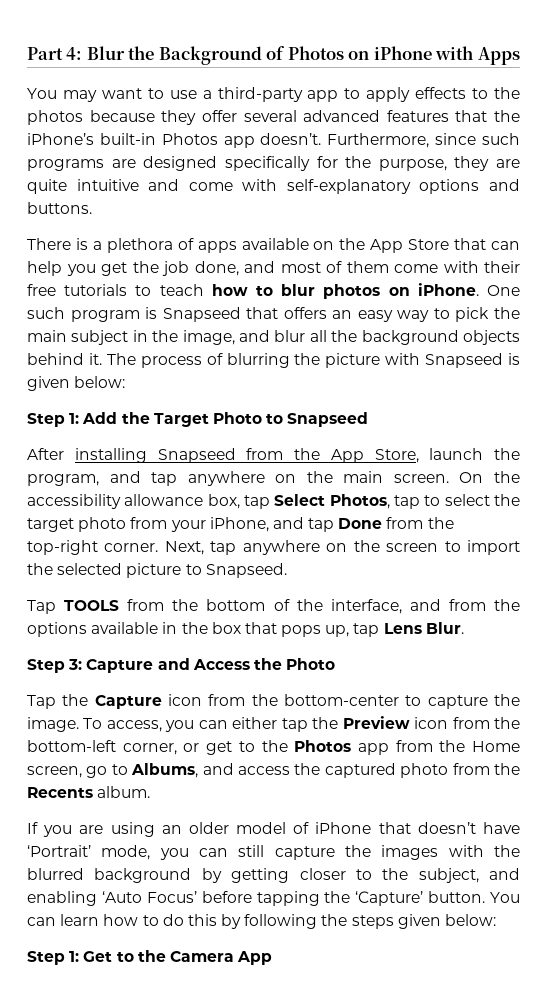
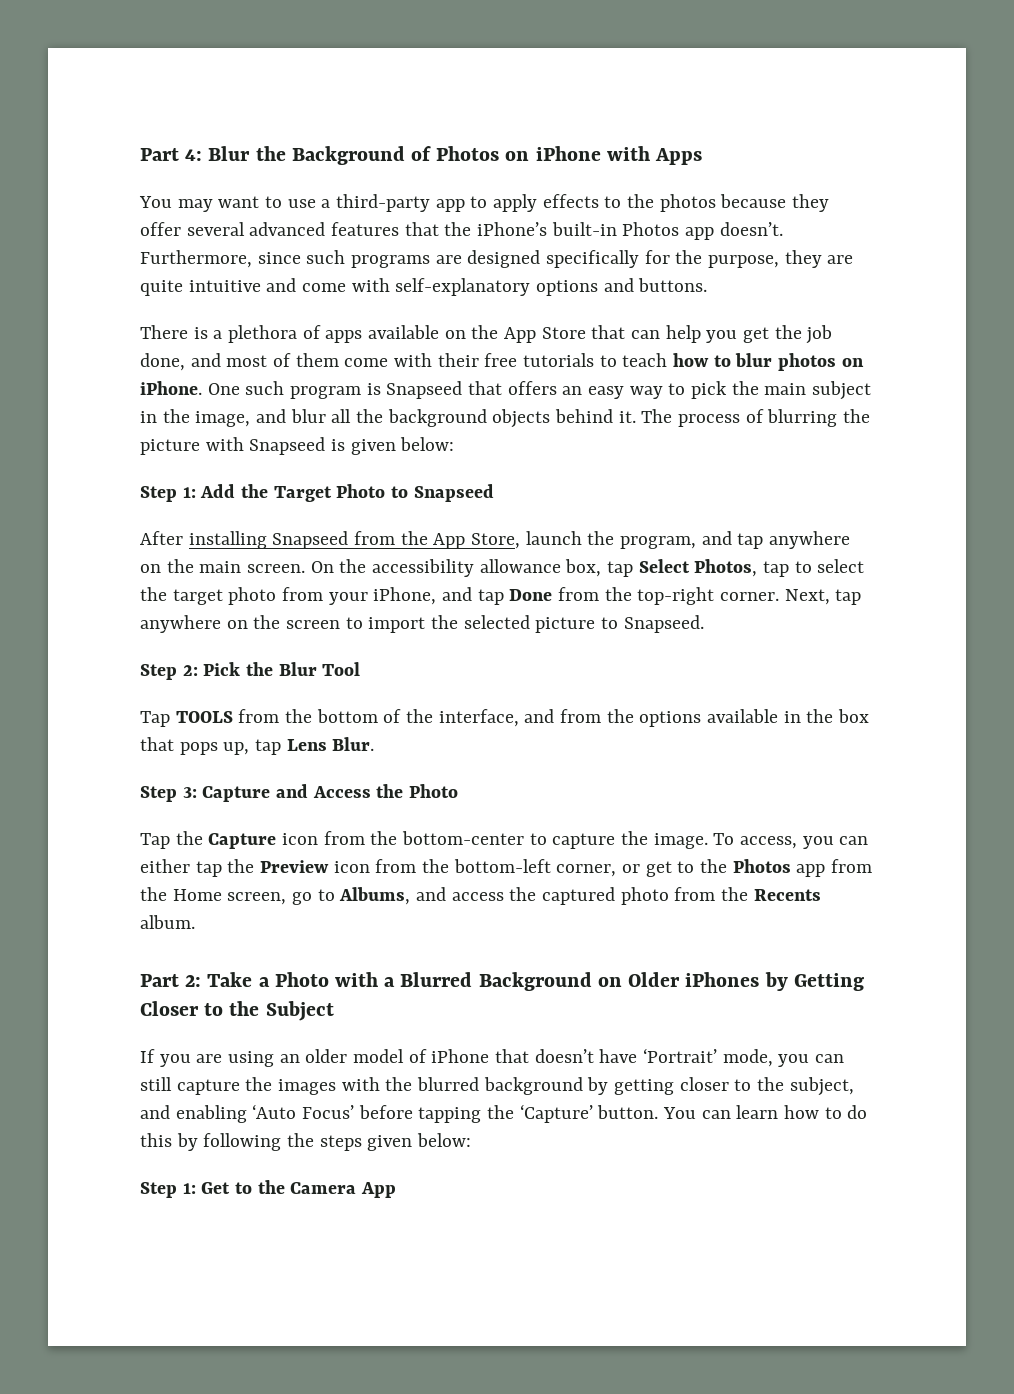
(287, 570) none -> [140,662,361,680] // Step 2: Pick the Blur Tool
(151, 792) none -> [140,972,864,991] [140,1001,334,1021] // Part 2: Take a Photo with a Blurred Background on Older iPhones by Getting Closer to the Subject

